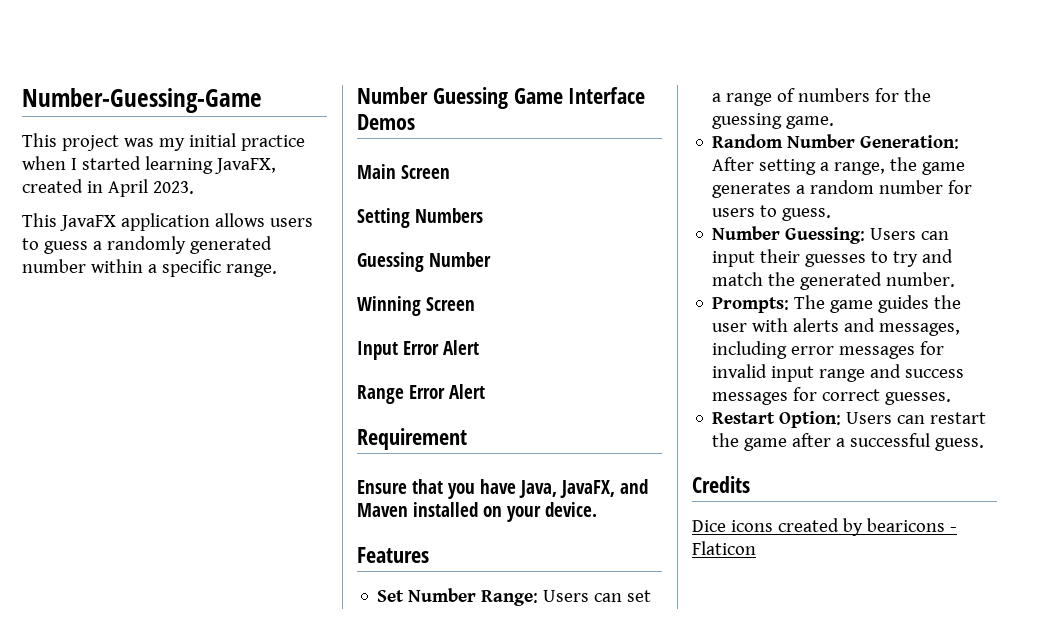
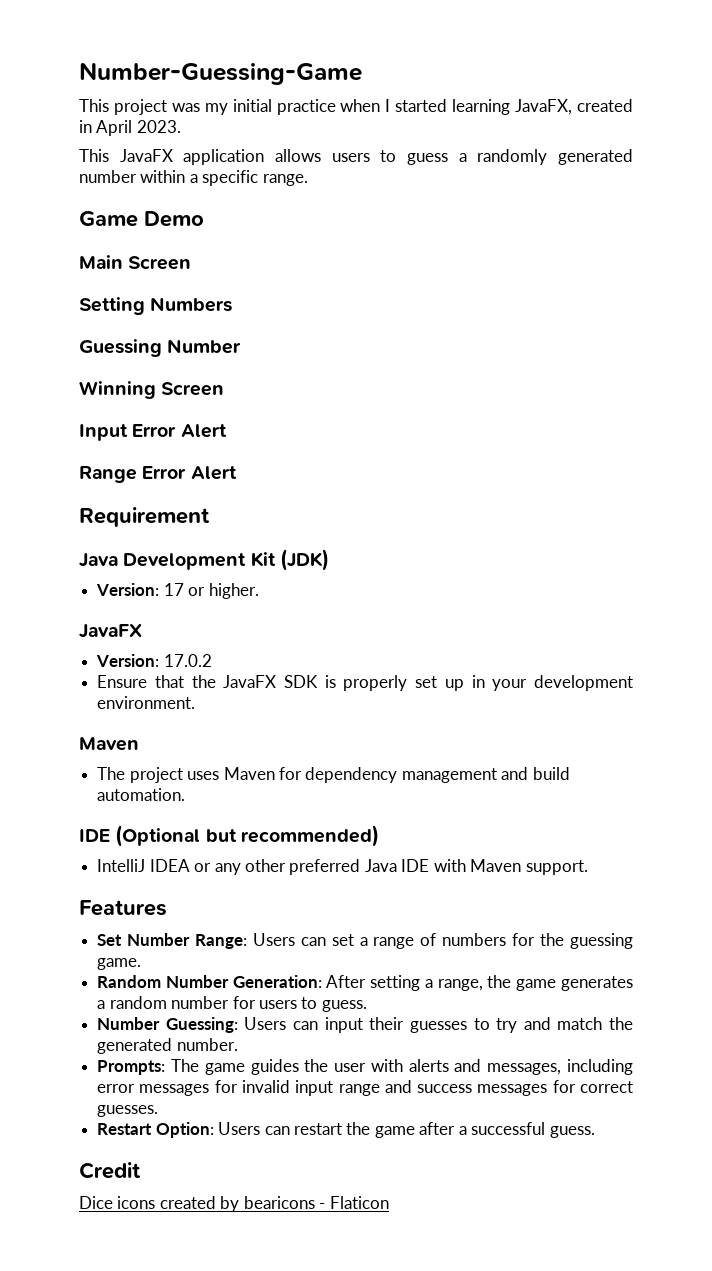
[357,87,646,109] [357,114,415,130] Number Guessing Game Interface Demos -> [79,211,204,227] Game Demo
[357,479,648,499] [357,502,597,522] Ensure that you have Java, JavaFX, and Maven installed on your device. -> [79,549,329,571] [96,583,259,599] [79,624,142,639] [96,654,212,667] [97,675,633,691] [97,696,196,709] [79,737,139,751] [97,767,570,783] [97,788,186,801] [79,825,379,847] [97,859,588,875] Java Development Kit (JDK) // Version: 17 or higher. // JavaFX // Version: 17.0.2 // Ensure that the JavaFX SDK is properly set up in your development environment. // Maven // The project uses Maven for dependency management and build automation. // IDE (Optional but recommended) // IntelliJ IDEA or any other preferred Java IDE with Maven support.
[692,476,750,493] Credits -> [79,1162,141,1179] Credit

